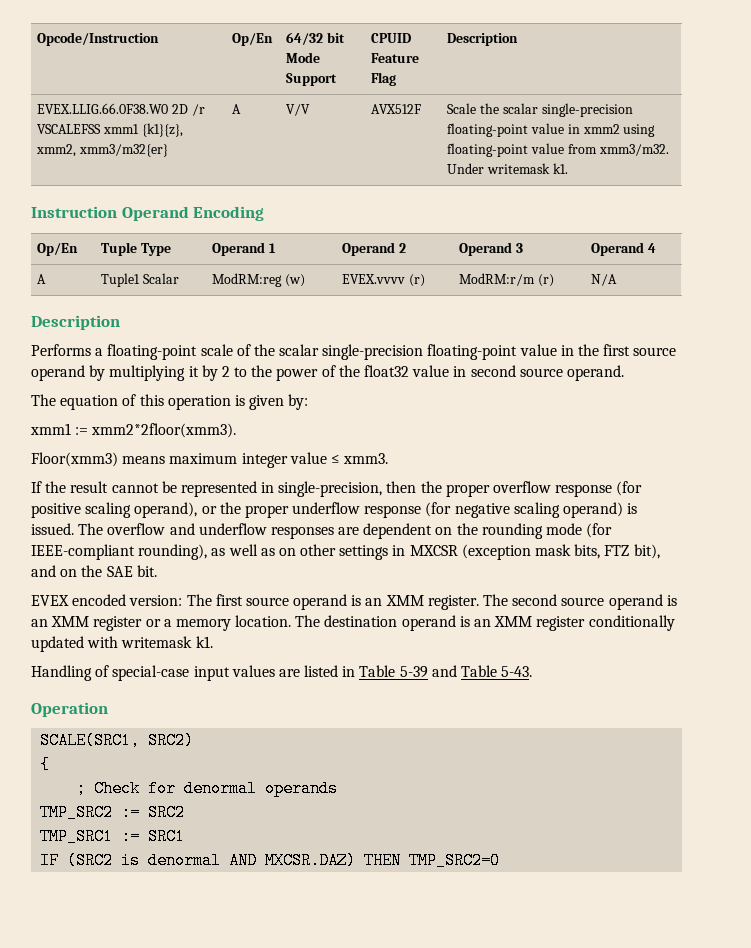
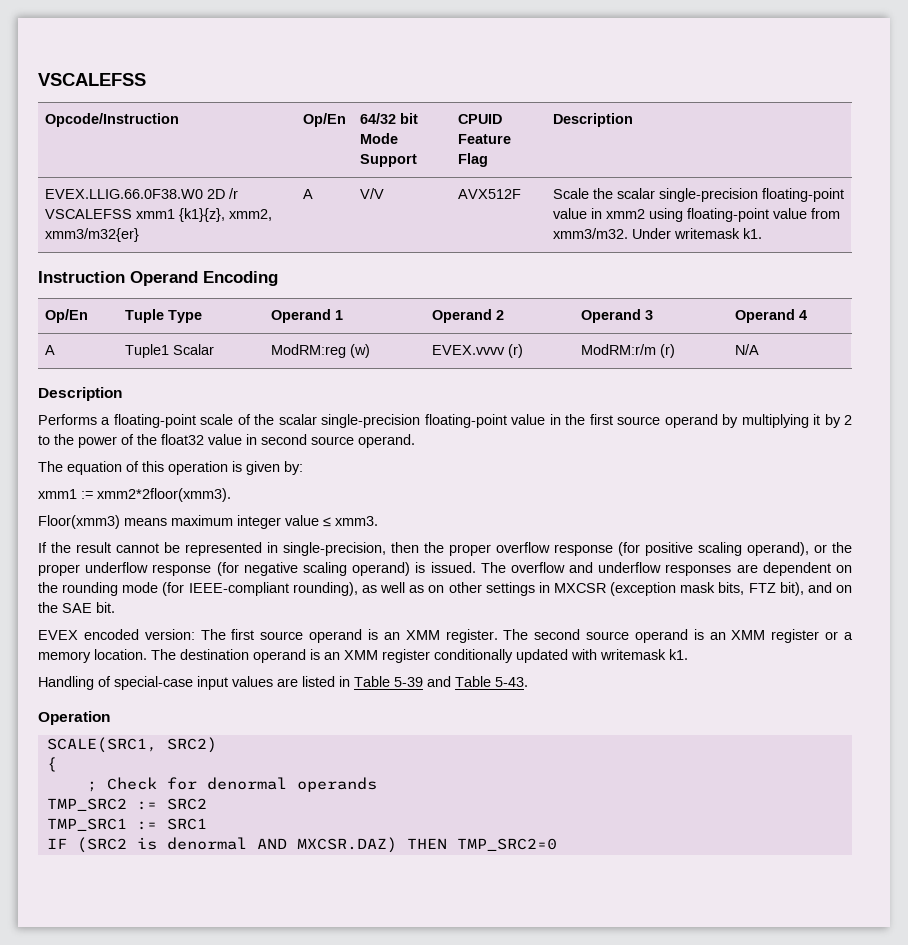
(37, 39) none -> [38,73,146,86] VSCALEFSS //

